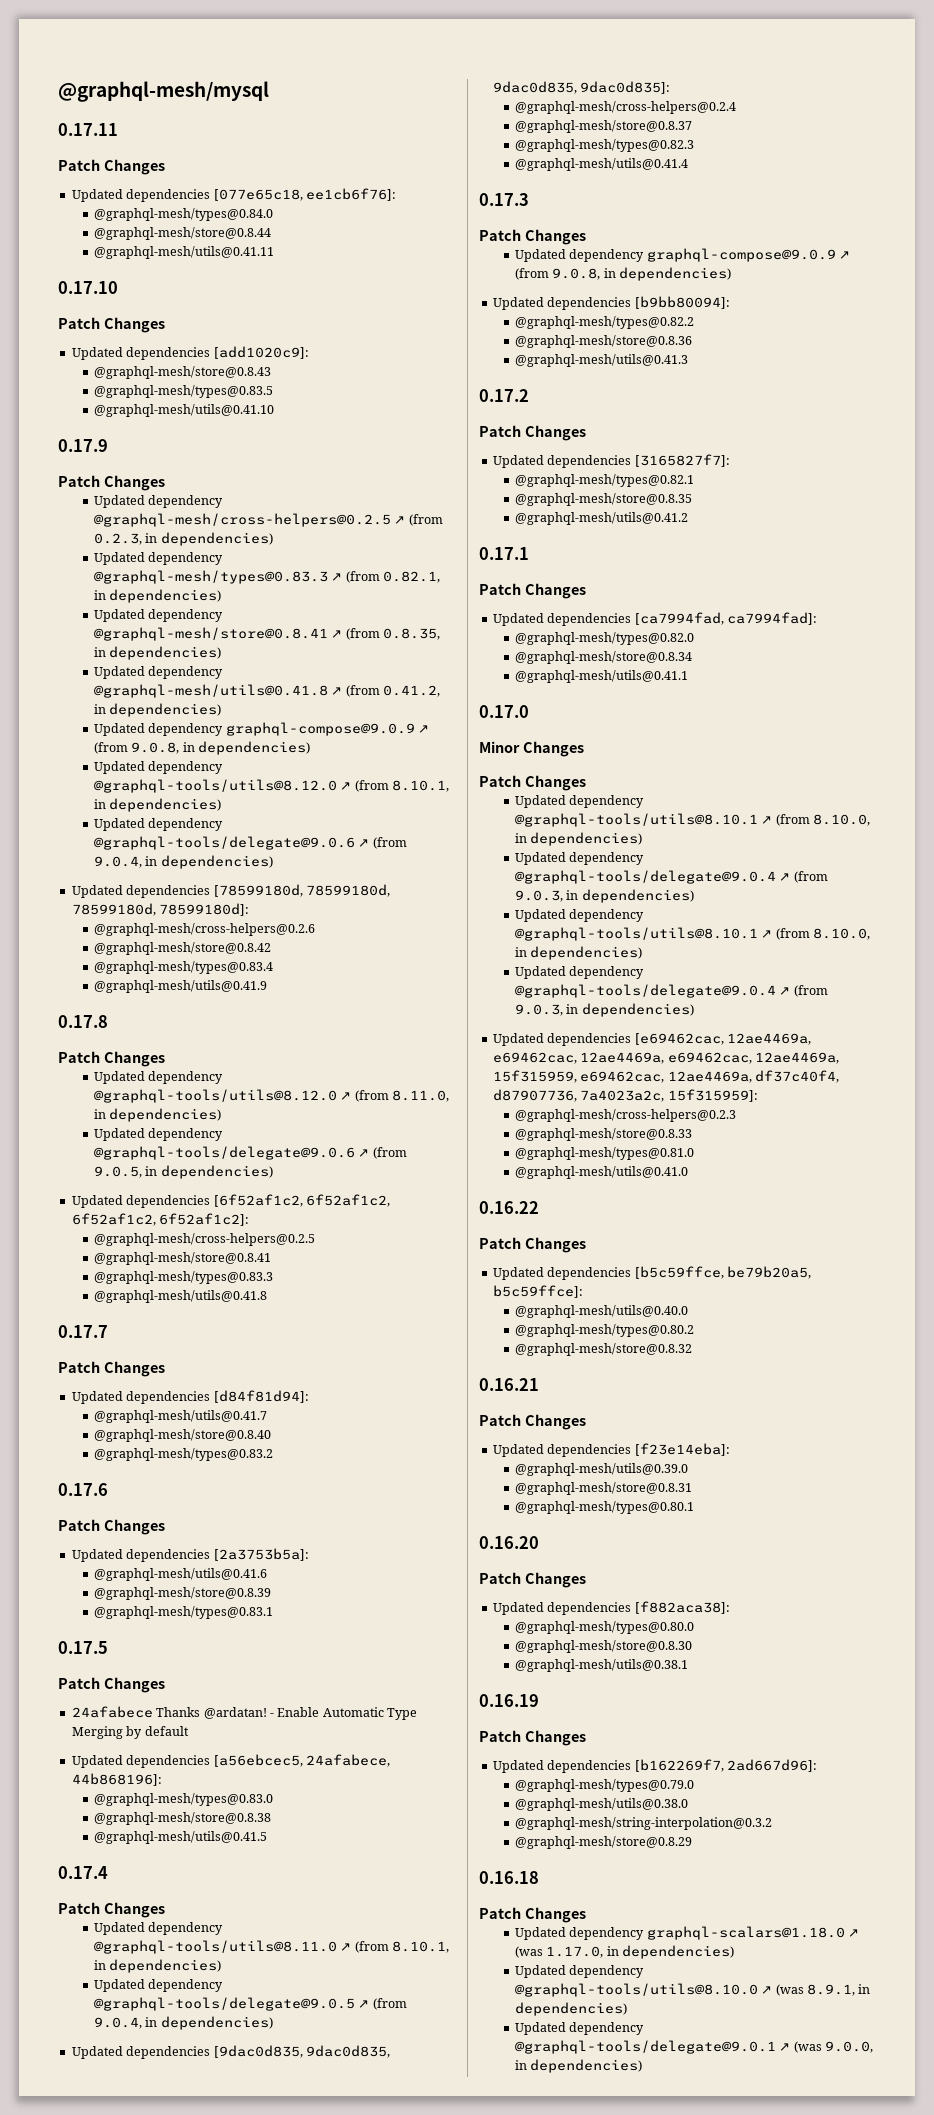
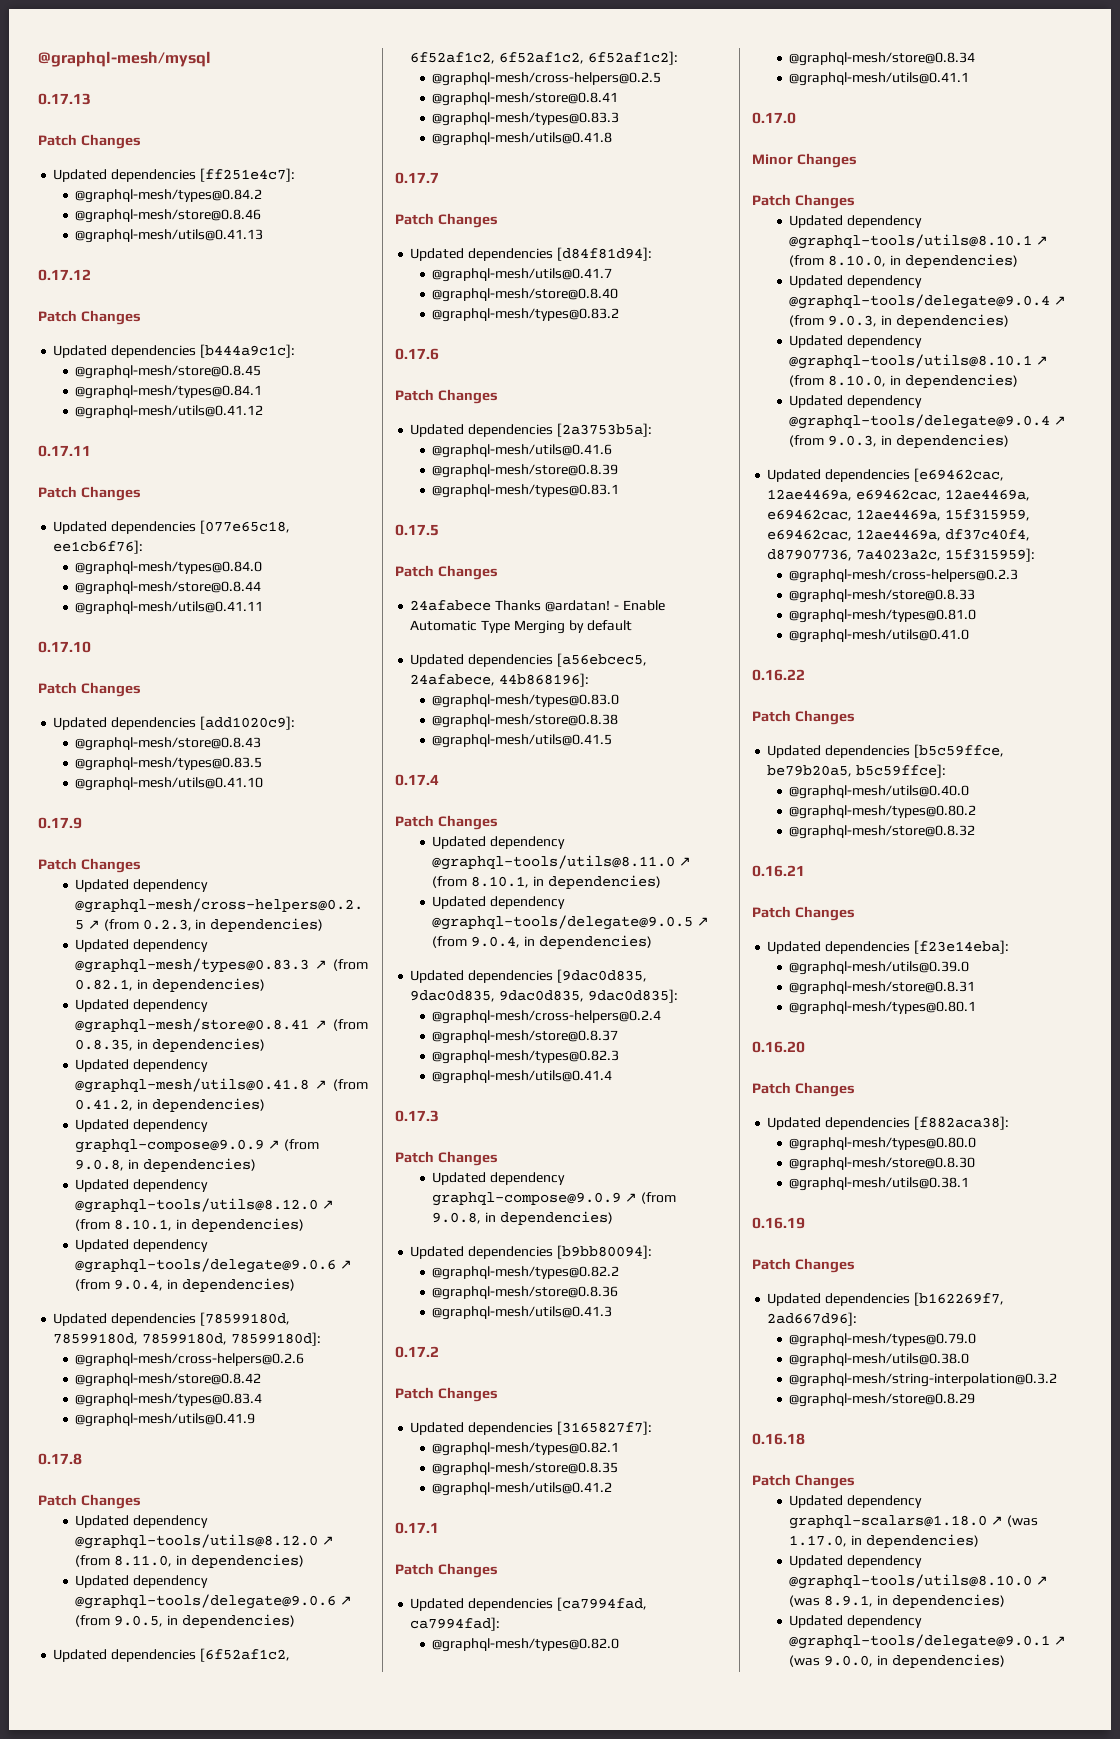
(269, 91) none -> [38,93,91,105] [38,134,141,149] [53,168,295,182] [75,189,263,203] [75,209,262,223] [75,229,264,243] [38,269,91,281] [38,310,141,325] [53,344,295,358] [75,365,262,379] [75,385,263,399] [75,405,264,419] // 0.17.13 // Patch Changes // Updated dependencies [ff251e4c7]: // @graphql-mesh/types@0.84.2 // @graphql-mesh/store@0.8.46 // @graphql-mesh/utils@0.41.13 // 0.17.12 // Patch Changes // Updated dependencies [b444a9c1c]: // @graphql-mesh/store@0.8.45 // @graphql-mesh/types@0.84.1 // @graphql-mesh/utils@0.41.12

